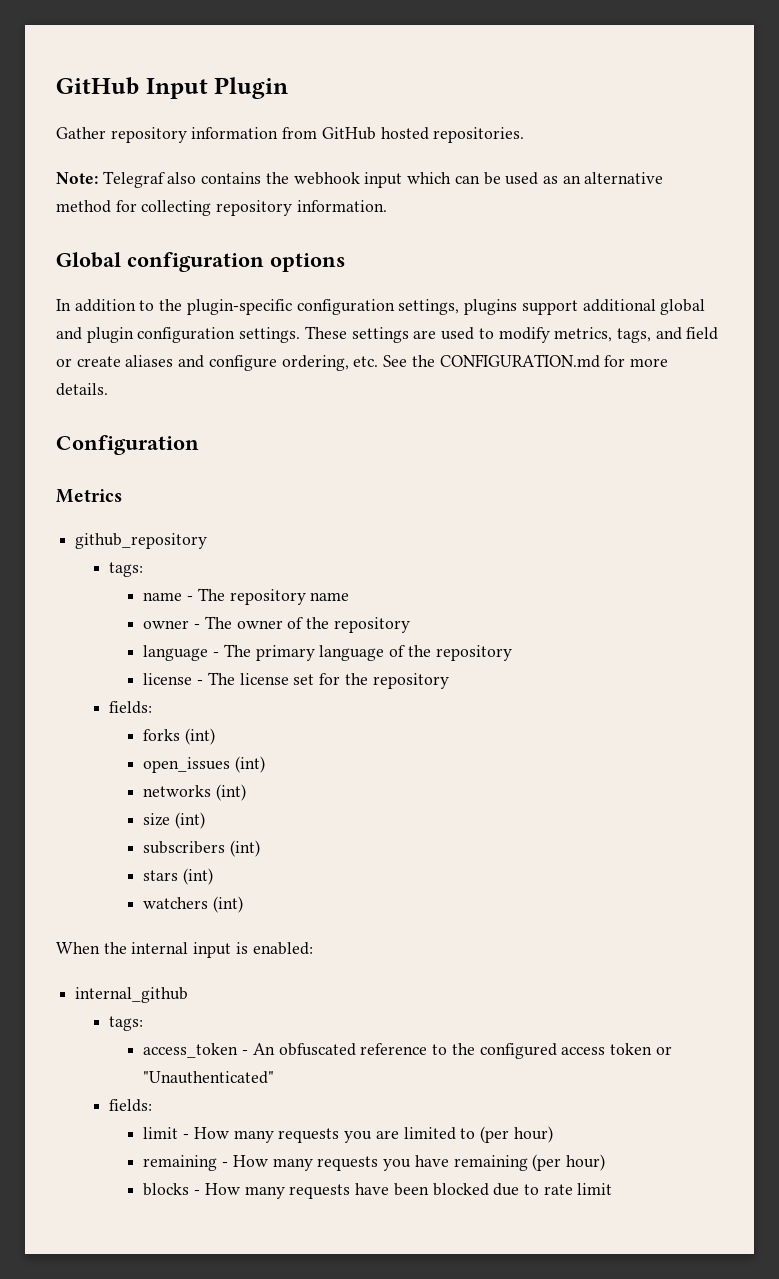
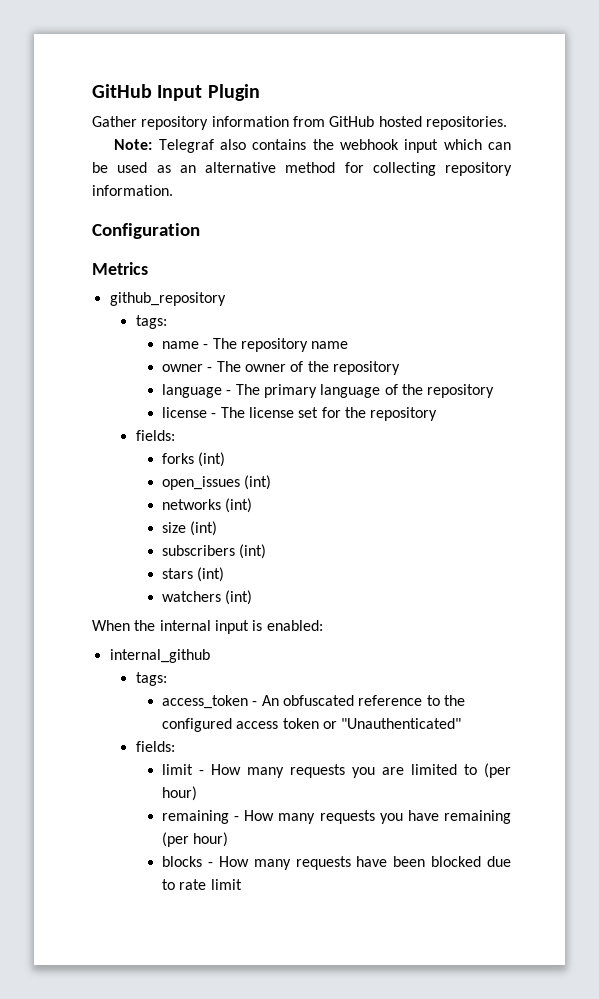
[56,252,345,272] [56,299,706,315] [56,326,719,343] [56,354,668,371] [56,383,108,396] // Global configuration options // In addition to the plugin-specific configuration settings, plugins support additional global and plugin configuration settings. These settings are used to modify metrics, tags, and field or create aliases and configure ordering, etc. See the CONFIGURATION.md for more details. -> (173, 190) none

